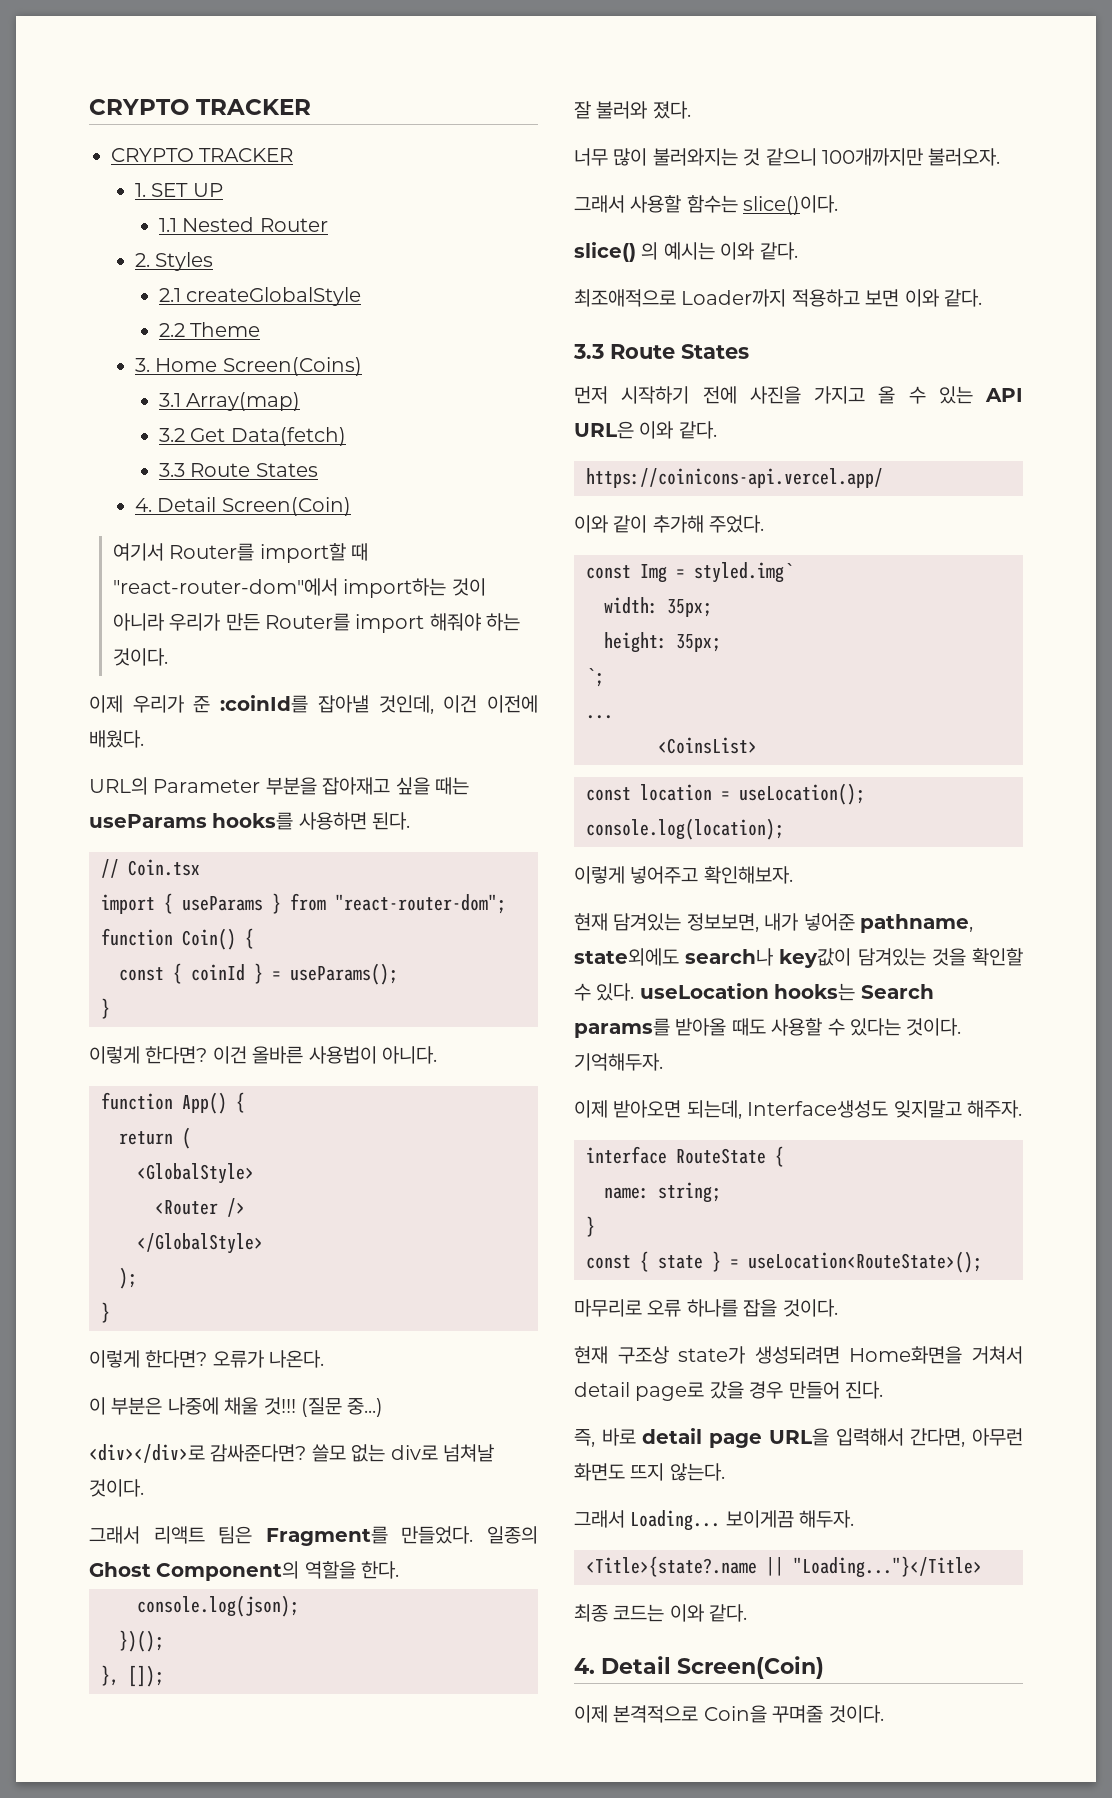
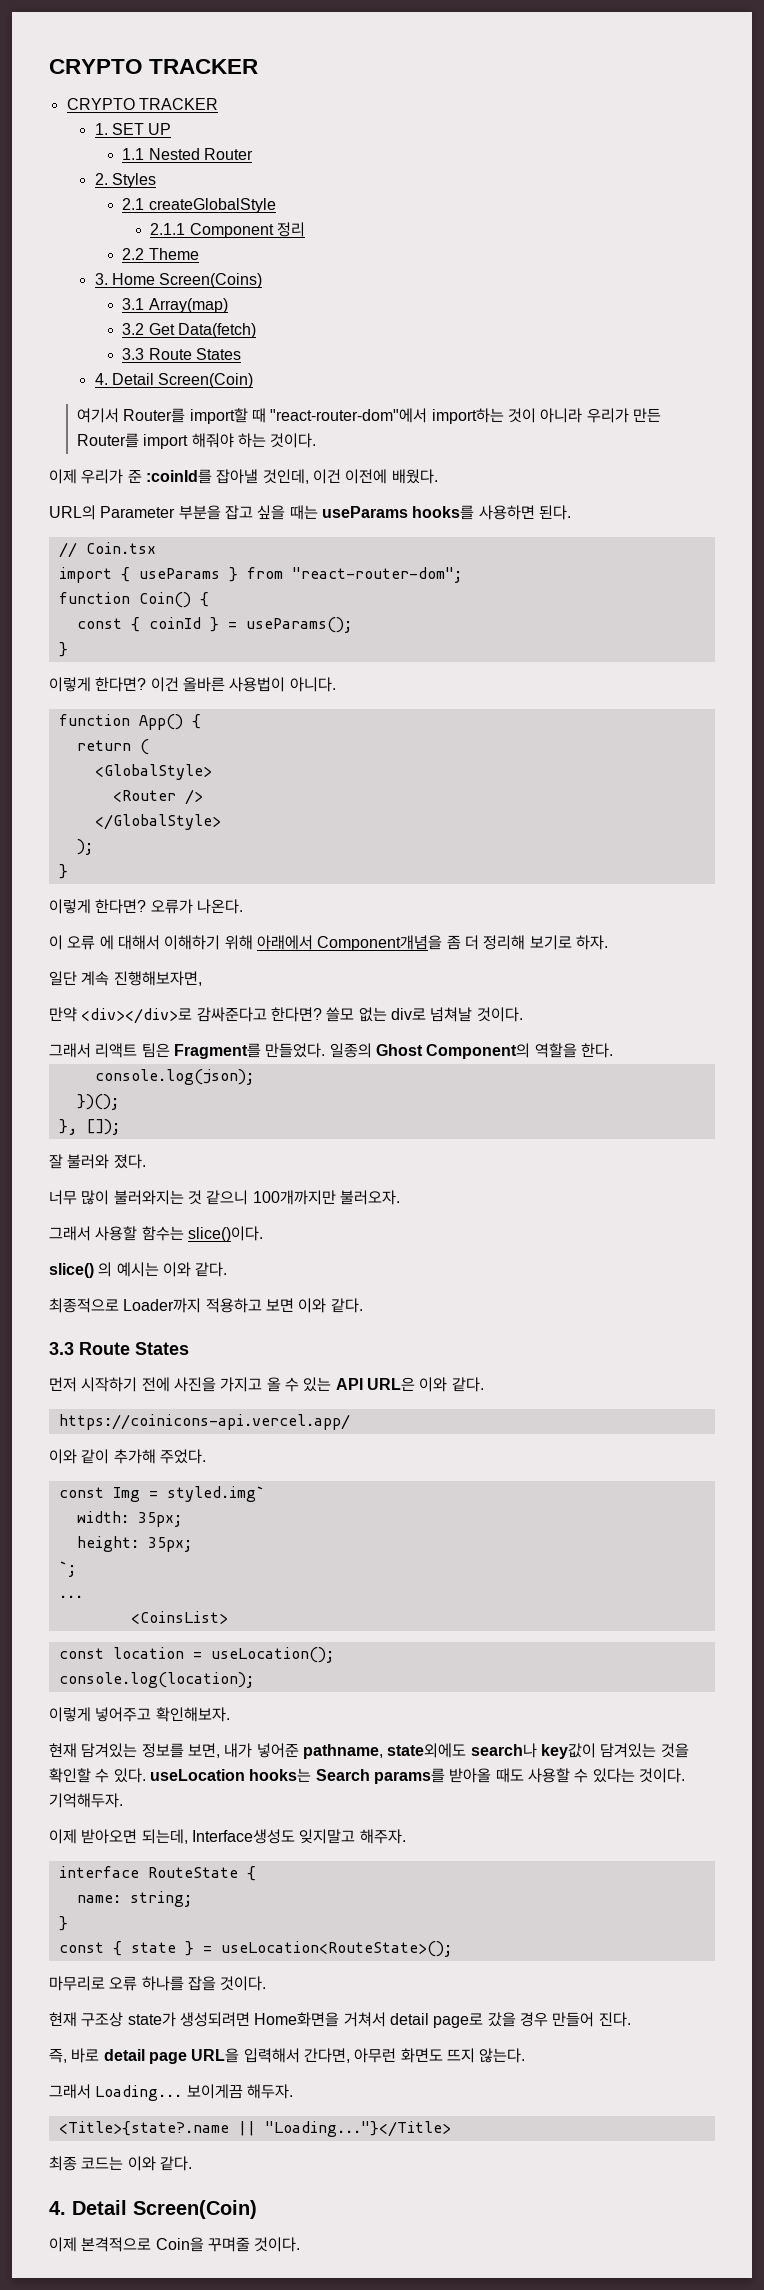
(362, 296) none -> [150,222,306,238] // 2.1.1 Component 정리
[322,777,391,795] 잡아재고 -> [224,505,253,520] 잡고
[111,1397,384,1417] [89,1444,307,1463] 부분은 나중에 채울 것!!! (질문 중...) // <div></div>로 감싸준다면? -> [67,935,608,951] [49,971,202,986] [49,1007,322,1024] 오류 에 대해서 이해하기 위해 아래에서 Component개념을 좀 더 정리해 보기로 하자. // 일단 계속 진행해보자면, // 만약 <div></div>로 감싸준다고 한다면?
[574,289,676,307] 최조애적으로 -> [49,1298,119,1313] 최종적으로
[686,913,759,932] 정보보면, -> [141,1743,220,1758] 정보를 보면,

